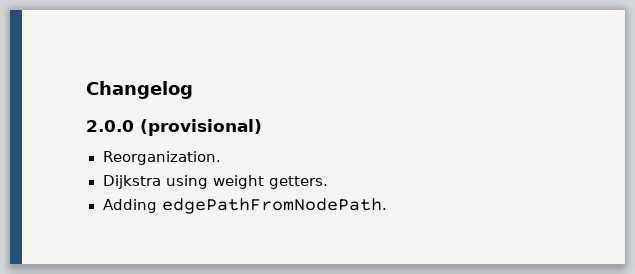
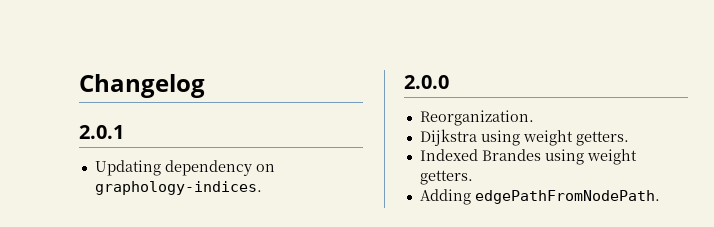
(193, 90) none -> [79,125,124,139] [94,160,275,176] [94,181,262,195] // 2.0.1 // Updating dependency on graphology-indices.
[140,119,262,136] (provisional) -> (449, 82) none
(328, 182) none -> [419,149,637,165] [419,170,473,185] // Indexed Brandes using weight getters.

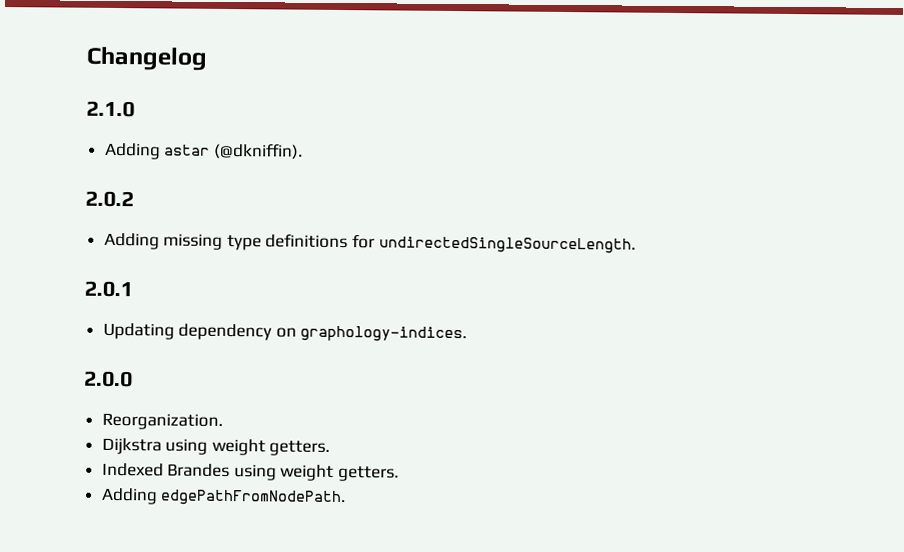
(205, 86) none -> [86,100,135,118] [104,142,303,160] [85,190,134,208] [103,232,636,254] // 2.1.0 // Adding astar (@dkniffin). // 2.0.2 // Adding missing type definitions for undirectedSingleSourceLength.

